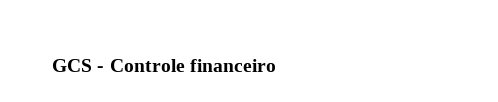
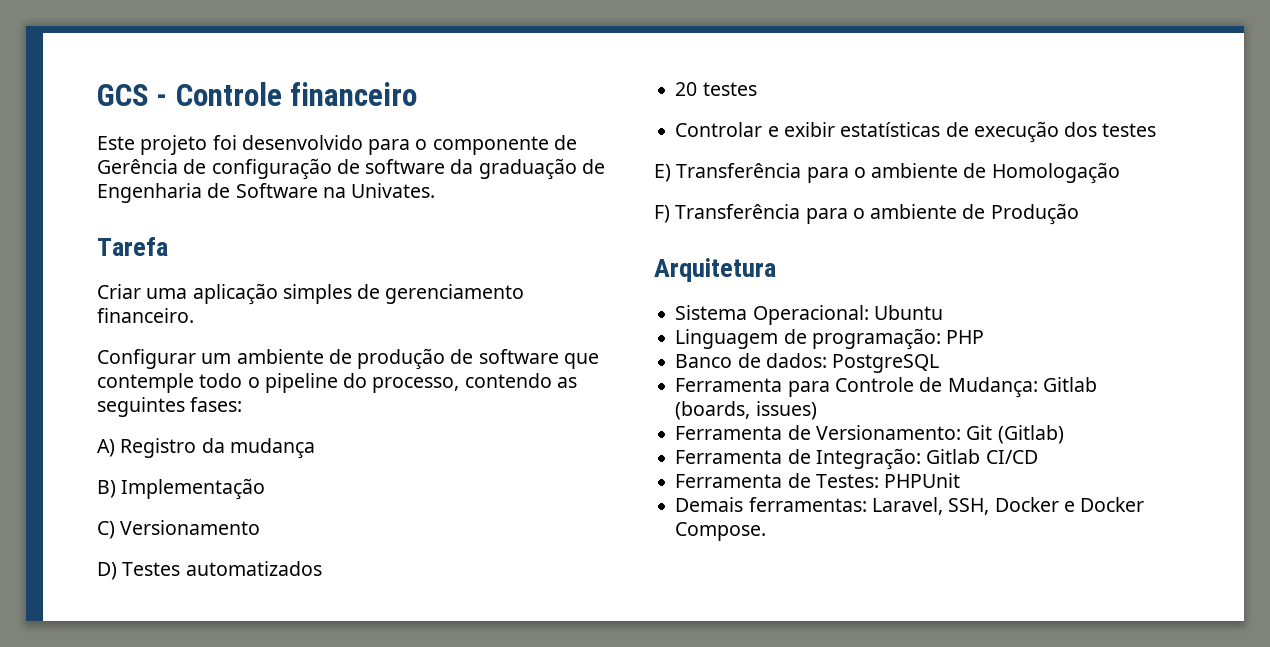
(276, 65) none -> [97,135,577,155] [97,158,605,180] [97,183,436,203] [97,237,168,256] [97,283,525,305] [97,308,194,323] [97,348,599,370] [97,373,577,393] [97,397,243,417] [97,438,315,459] [97,478,266,500] [97,520,261,539] [97,561,322,580] [675,82,757,96] [675,121,1157,143] [654,162,1120,184] [654,203,1079,225] [654,258,776,282] [675,305,943,325] [675,328,985,350] [675,353,940,373] [675,377,1097,398] [675,401,817,420] [675,425,1064,444] [675,448,1038,470] [675,473,961,488] [675,497,1145,515] [675,522,767,541] // Este projeto foi desenvolvido para o componente de Gerência de configuração de software da graduação de Engenharia de Software na Univates. // Tarefa // Criar uma aplicação simples de gerenciamento financeiro. // Configurar um ambiente de produção de software que contemple todo o pipeline do processo, contendo as seguintes fases: // A) Registro da mudança // B) Implementação // C) Versionamento // D) Testes automatizados // 20 testes // Controlar e exibir estatísticas de execução dos testes // E) Transferência para o ambiente de Homologação // F) Transferência para o ambiente de Produção // Arquitetura // Sistema Operacional: Ubuntu // Linguagem de programação: PHP // Banco de dados: PostgreSQL // Ferramenta para Controle de Mudança: Gitlab (boards, issues) // Ferramenta de Versionamento: Git (Gitlab) // Ferramenta de Integração: Gitlab CI/CD // Ferramenta de Testes: PHPUnit // Demais ferramentas: Laravel, SSH, Docker e Docker Compose.

